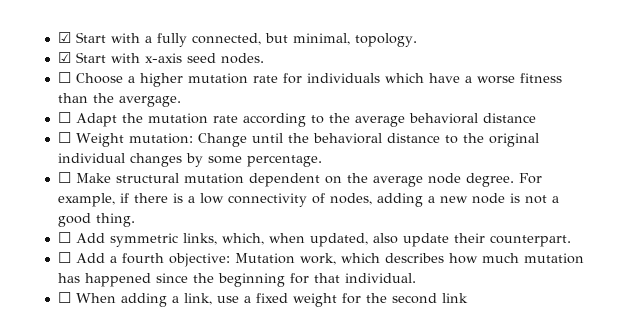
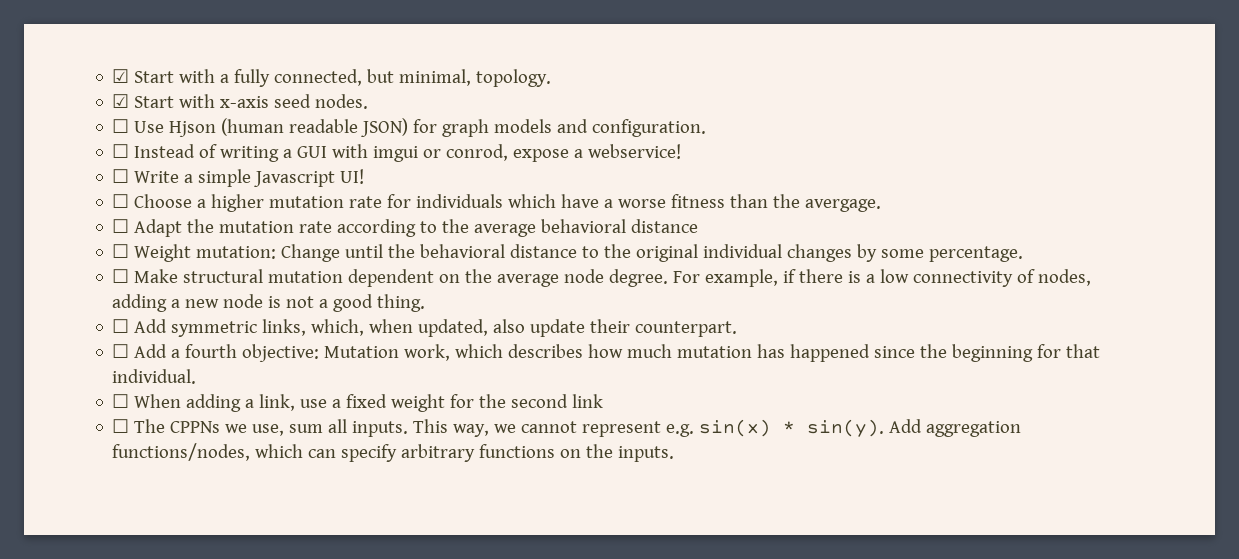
(264, 58) none -> [112,118,707,137] [112,144,682,162] [112,169,365,187] // ☐ Use Hjson (human readable JSON) for graph models and configuration. // ☐ Instead of writing a GUI with imgui or conrod, expose a webservice! // ☐ Write a simple Javascript UI!
(468, 298) none -> [112,419,1022,437] [112,443,675,462] // ☐ The CPPNs we use, sum all inputs. This way, we cannot represent e.g. sin(x) * sin(y). Add aggregation functions/nodes, which can specify arbitrary functions on the inputs.

